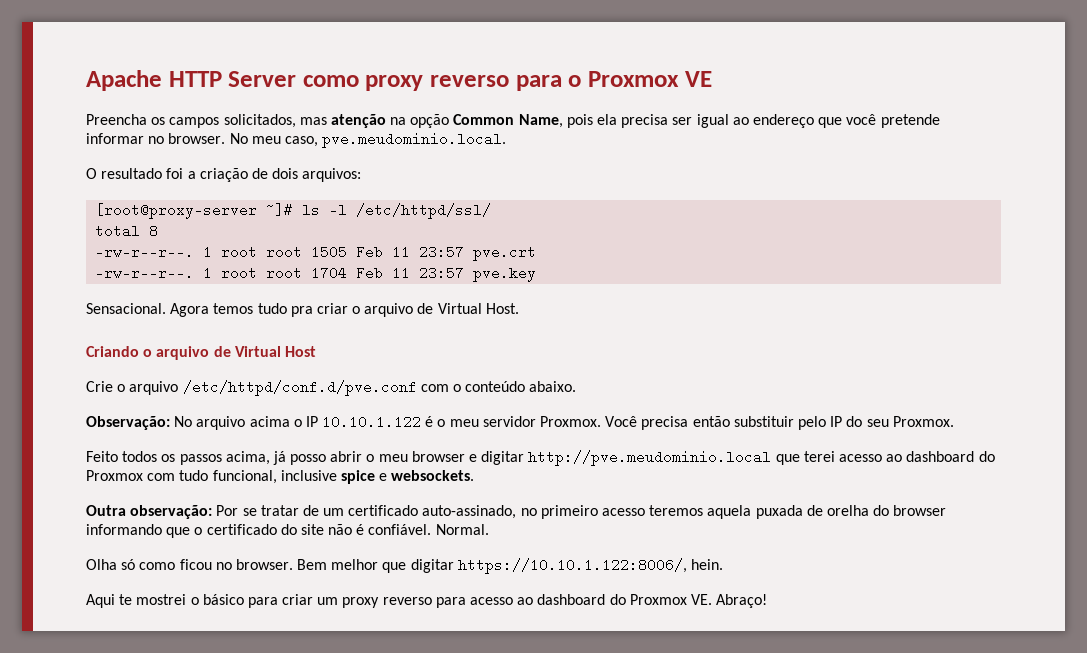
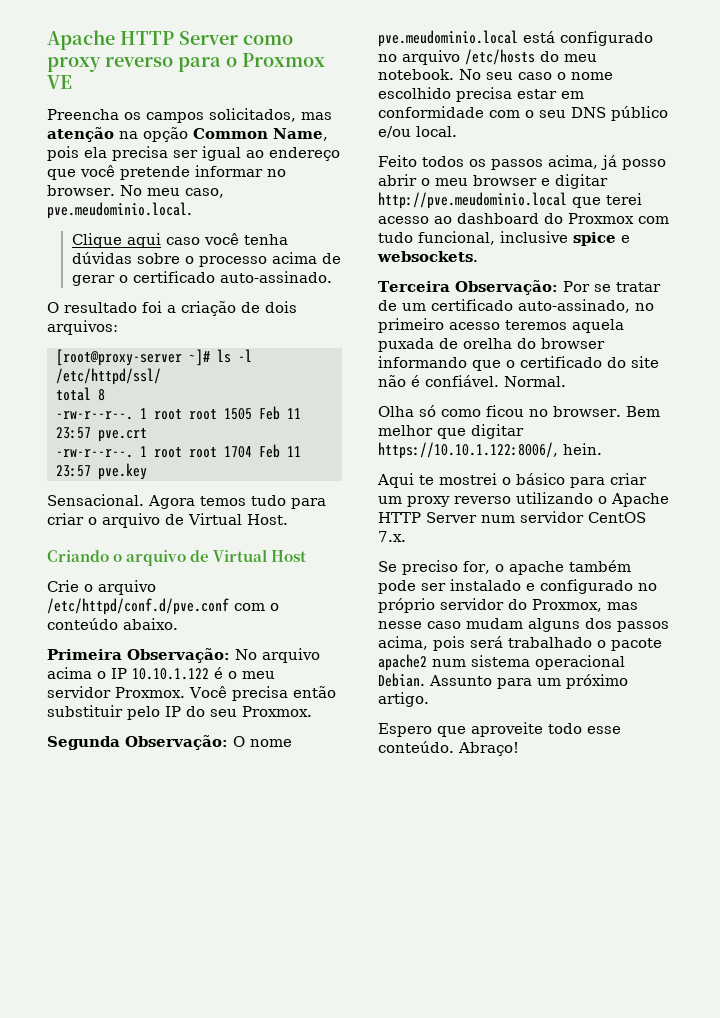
(507, 140) none -> [71,233,288,248] [71,252,341,267] [71,271,332,286] // Clique aqui caso você tenha dúvidas sobre o processo acima de gerar o certificado auto-assinado.
[290,306,313,317] pra -> [291,498,326,509] para
(577, 386) none -> [47,649,122,660] Primeira
(954, 421) none -> [47,735,292,750] [378,30,653,47] [378,49,597,65] [378,69,613,80] [378,87,584,102] [378,106,668,121] [378,126,457,138] // Segunda Observação: O nome pve.meudominio.local está configurado no arquivo /etc/hosts do meu notebook. No seu caso o nome escolhido precisa estar em conformidade com o seu DNS público e/ou local.
[86,505,213,519] Outra observação: -> [378,280,558,295] Terceira Observação:
[435,594,712,608] para acesso ao dashboard do Proxmox VE. -> [516,492,669,507] [378,511,646,523] [378,531,406,542] [378,560,631,575] [378,579,657,594] [378,598,638,613] [378,618,669,632] [378,636,662,651] [378,654,625,671] [378,673,628,689] [378,692,429,707] [378,722,621,737] [378,741,454,753] utilizando o Apache HTTP Server num servidor CentOS 7.x. // Se preciso for, o apache também pode ser instalado e configurado no próprio servidor do Proxmox, mas nesse caso mudam alguns dos passos acima, pois será trabalhado o pacote apache2 num sistema operacional Debian. Assunto para um próximo artigo. // Espero que aproveite todo esse conteúdo.

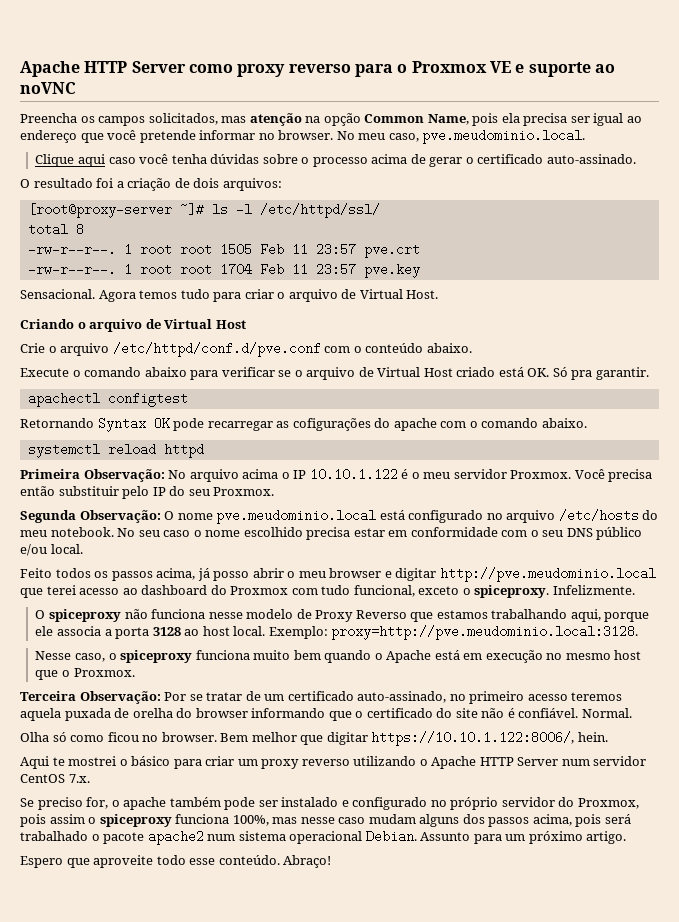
(72, 82) none -> [515,62,615,77] [20,82,76,94] e suporte ao noVNC
(178, 624) none -> [20,367,649,380] [27,392,188,407] [20,417,587,432] [27,443,204,458] // Execute o comando abaixo para verificar se o arquivo de Virtual Host criado está OK. Só pra garantir. // apachectl configtest // Retornando Syntax OK pode recarregar as cofigurações do apache com o comando abaixo. // systemctl reload httpd
[500,231,630,246] [377,251,478,262] inclusive spice e websockets. -> [418,585,635,598] [35,609,650,622] [35,625,639,640] [35,650,642,663] [35,668,135,680] exceto o spiceproxy. Infelizmente. // O spiceproxy não funciona nesse modelo de Proxy Reverso que estamos trabalhando aqui, porque ele associa a porta 3128 ao host local. Exemplo: proxy=http://pve.meudominio.local:3128. // Nesse caso, o spiceproxy funciona muito bem quando o Apache está em execução no mesmo host que o Proxmox.
(602, 605) none -> [20,814,269,827] pois assim o spiceproxy funciona 100%,

